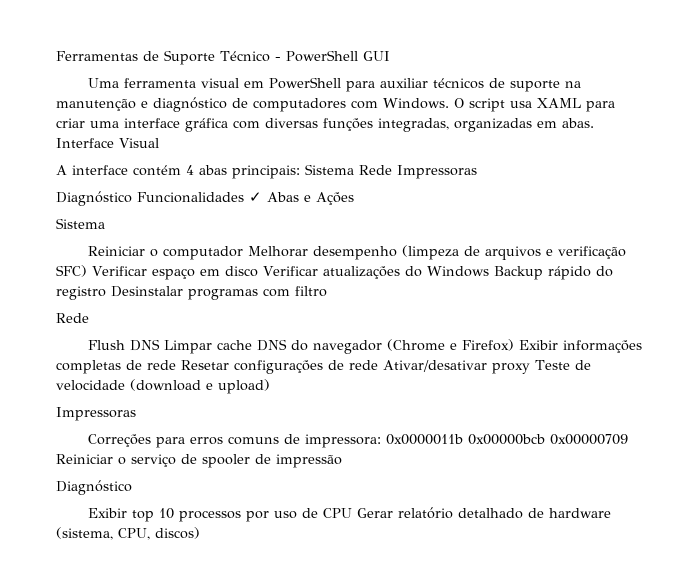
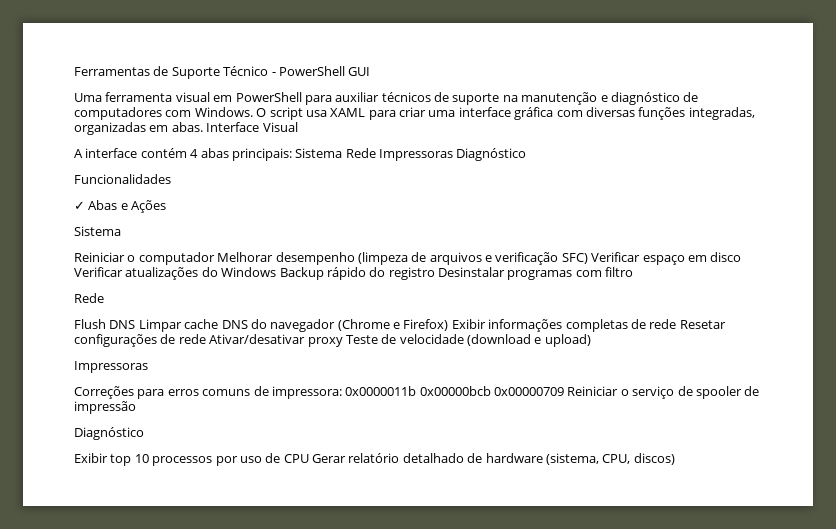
[56,191,132,206] // Diagnóstico -> [456,148,527,161] Diagnóstico //
(244, 197) none -> (171, 179) //

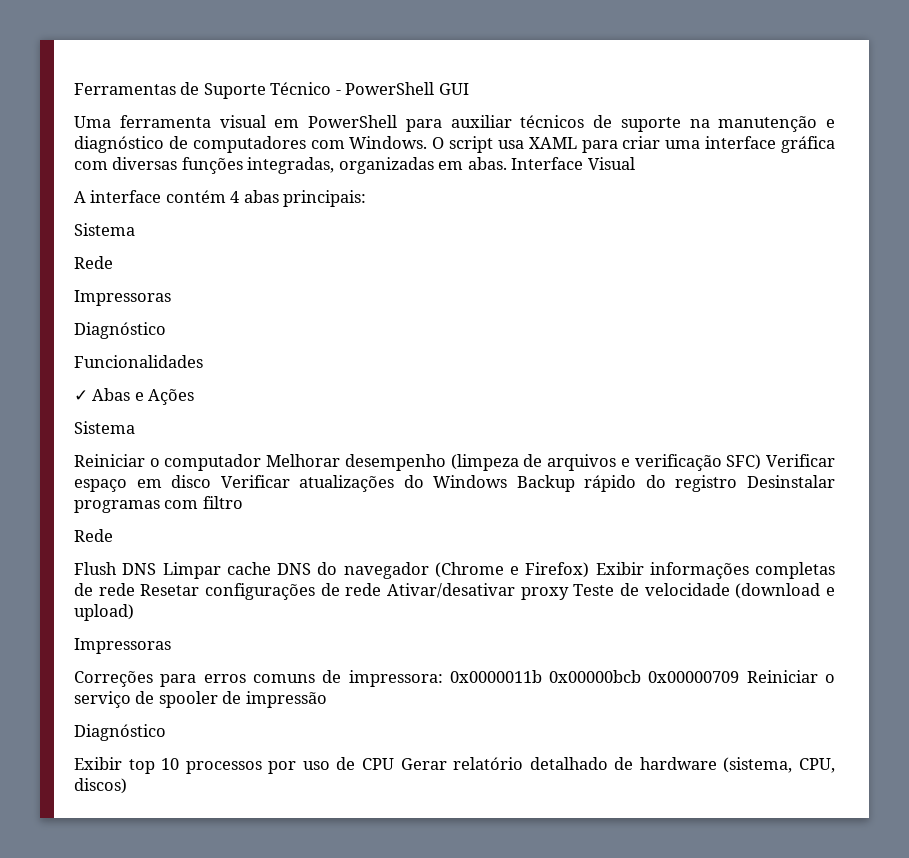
[295,148,453,161] Sistema Rede Impressoras -> [74,223,135,236] [74,256,113,269] [74,290,171,306] // Sistema // Rede // Impressoras //

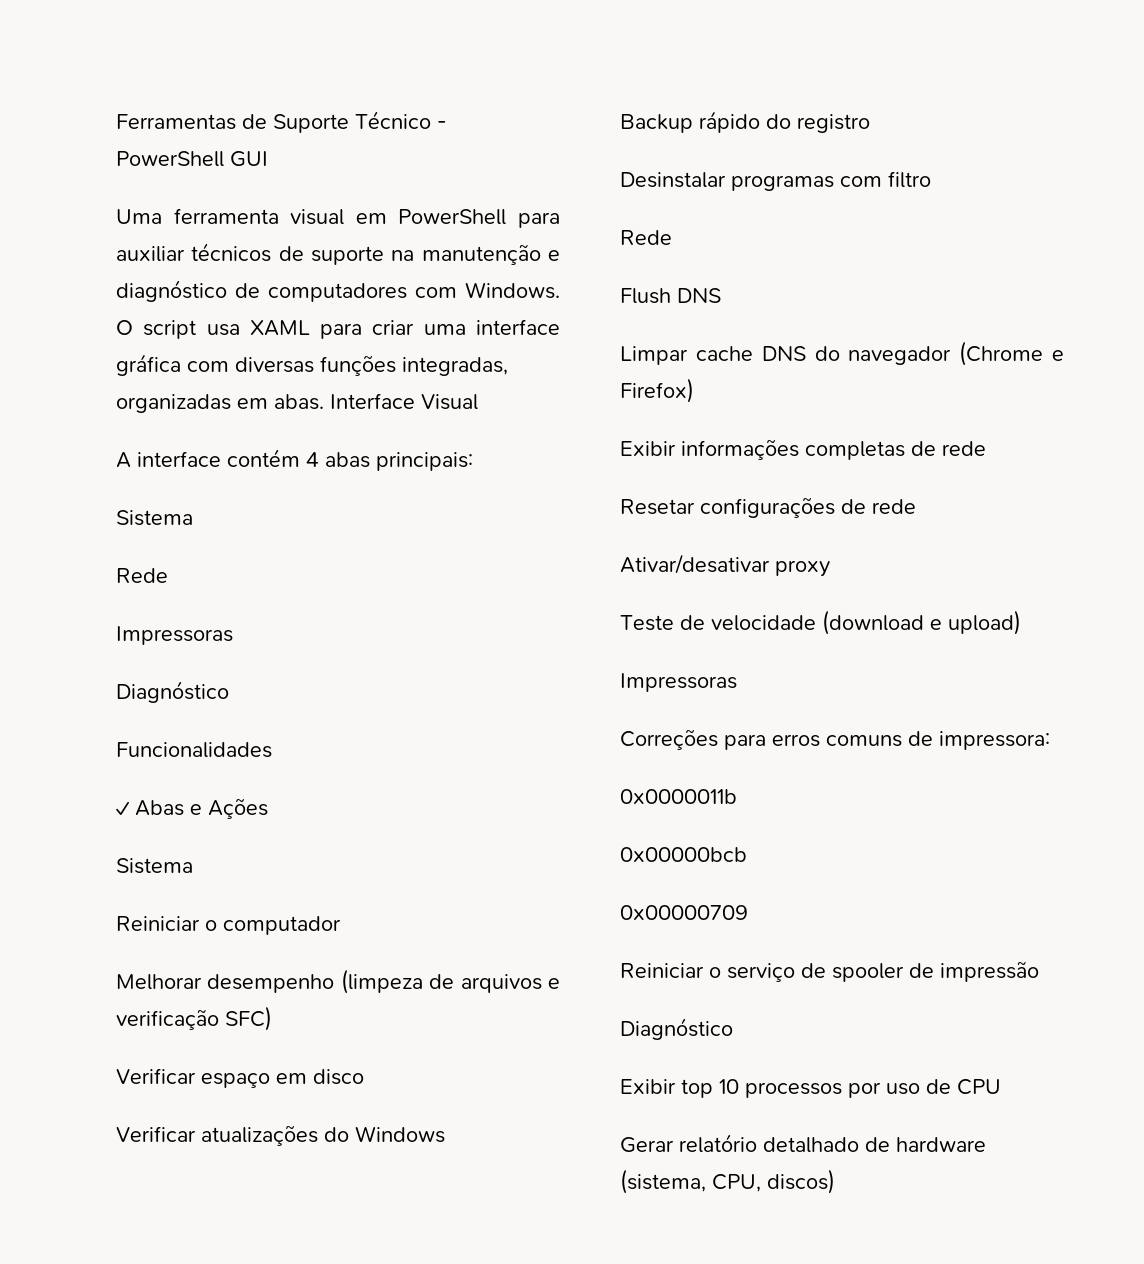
(262, 462) none -> (341, 925) //
(762, 462) none -> (272, 1018) //
(212, 481) none -> (364, 1077) //
(508, 481) none -> (445, 1134) //
(738, 483) none -> (870, 123) //
(157, 569) none -> (721, 295) //
(590, 570) none -> (694, 390) //
(135, 589) none -> (986, 448) //
(382, 589) none -> (916, 506) //
(569, 593) none -> (830, 568) //
(443, 678) none -> (1050, 740) //
(542, 676) none -> (737, 796) //
(642, 676) none -> (747, 854) //
(740, 677) none -> (748, 912) //
(394, 764) none -> (1001, 1087) //

